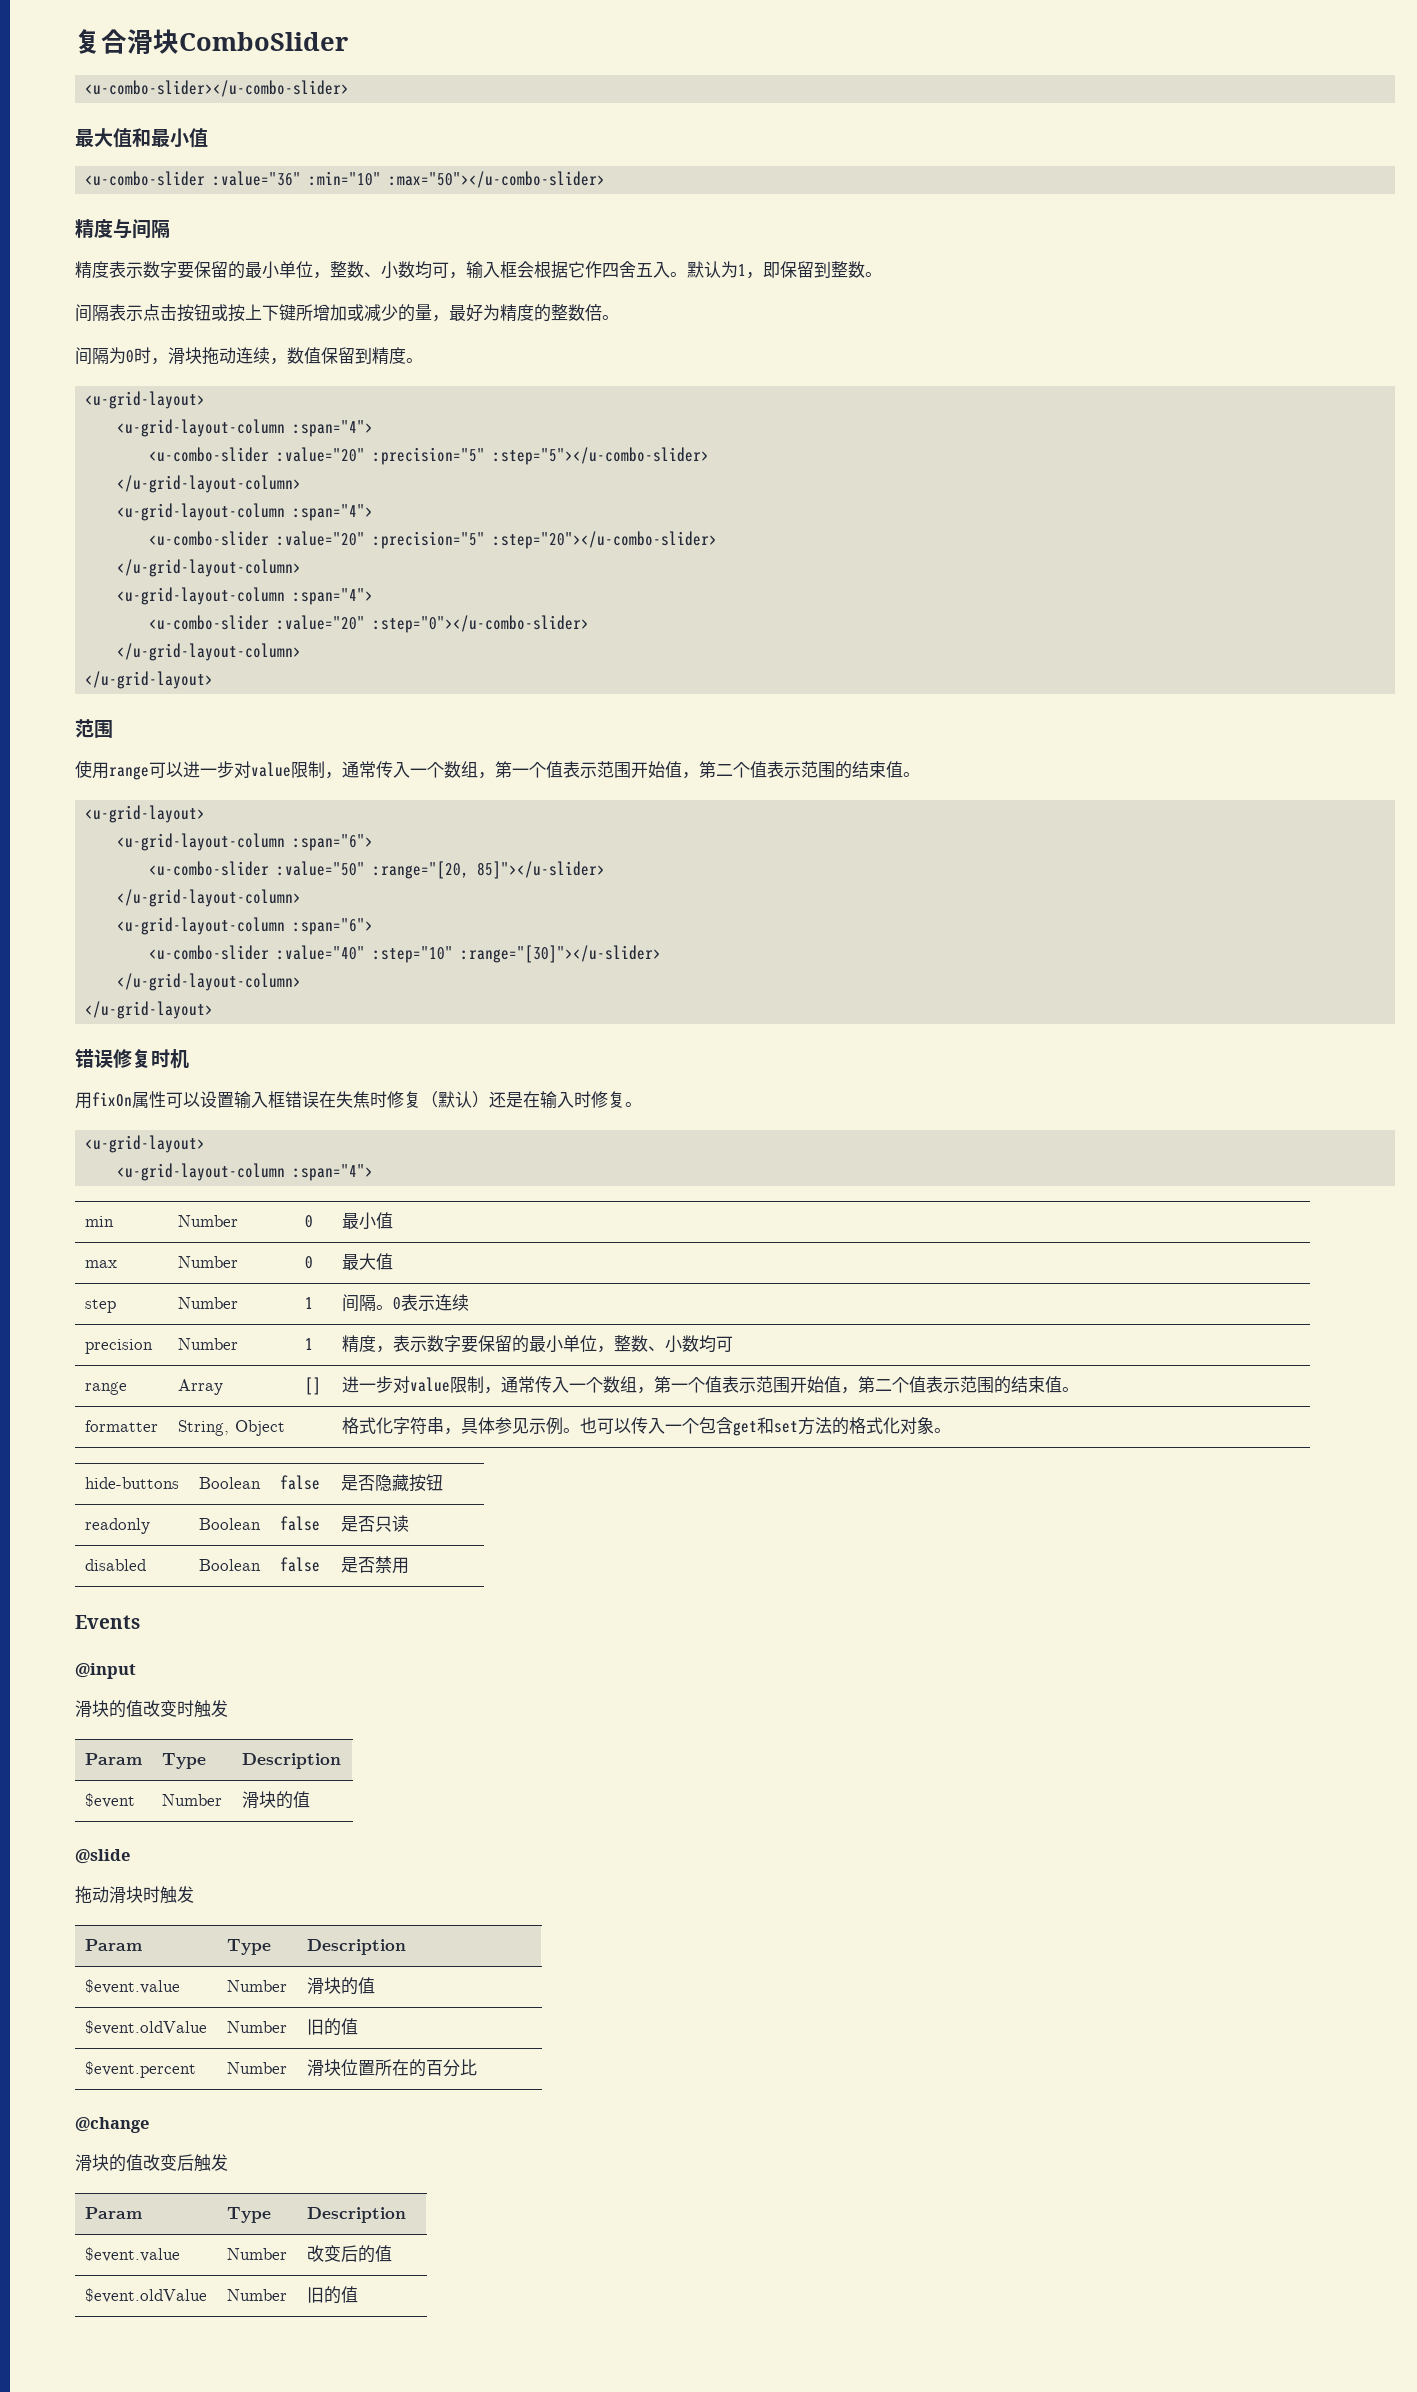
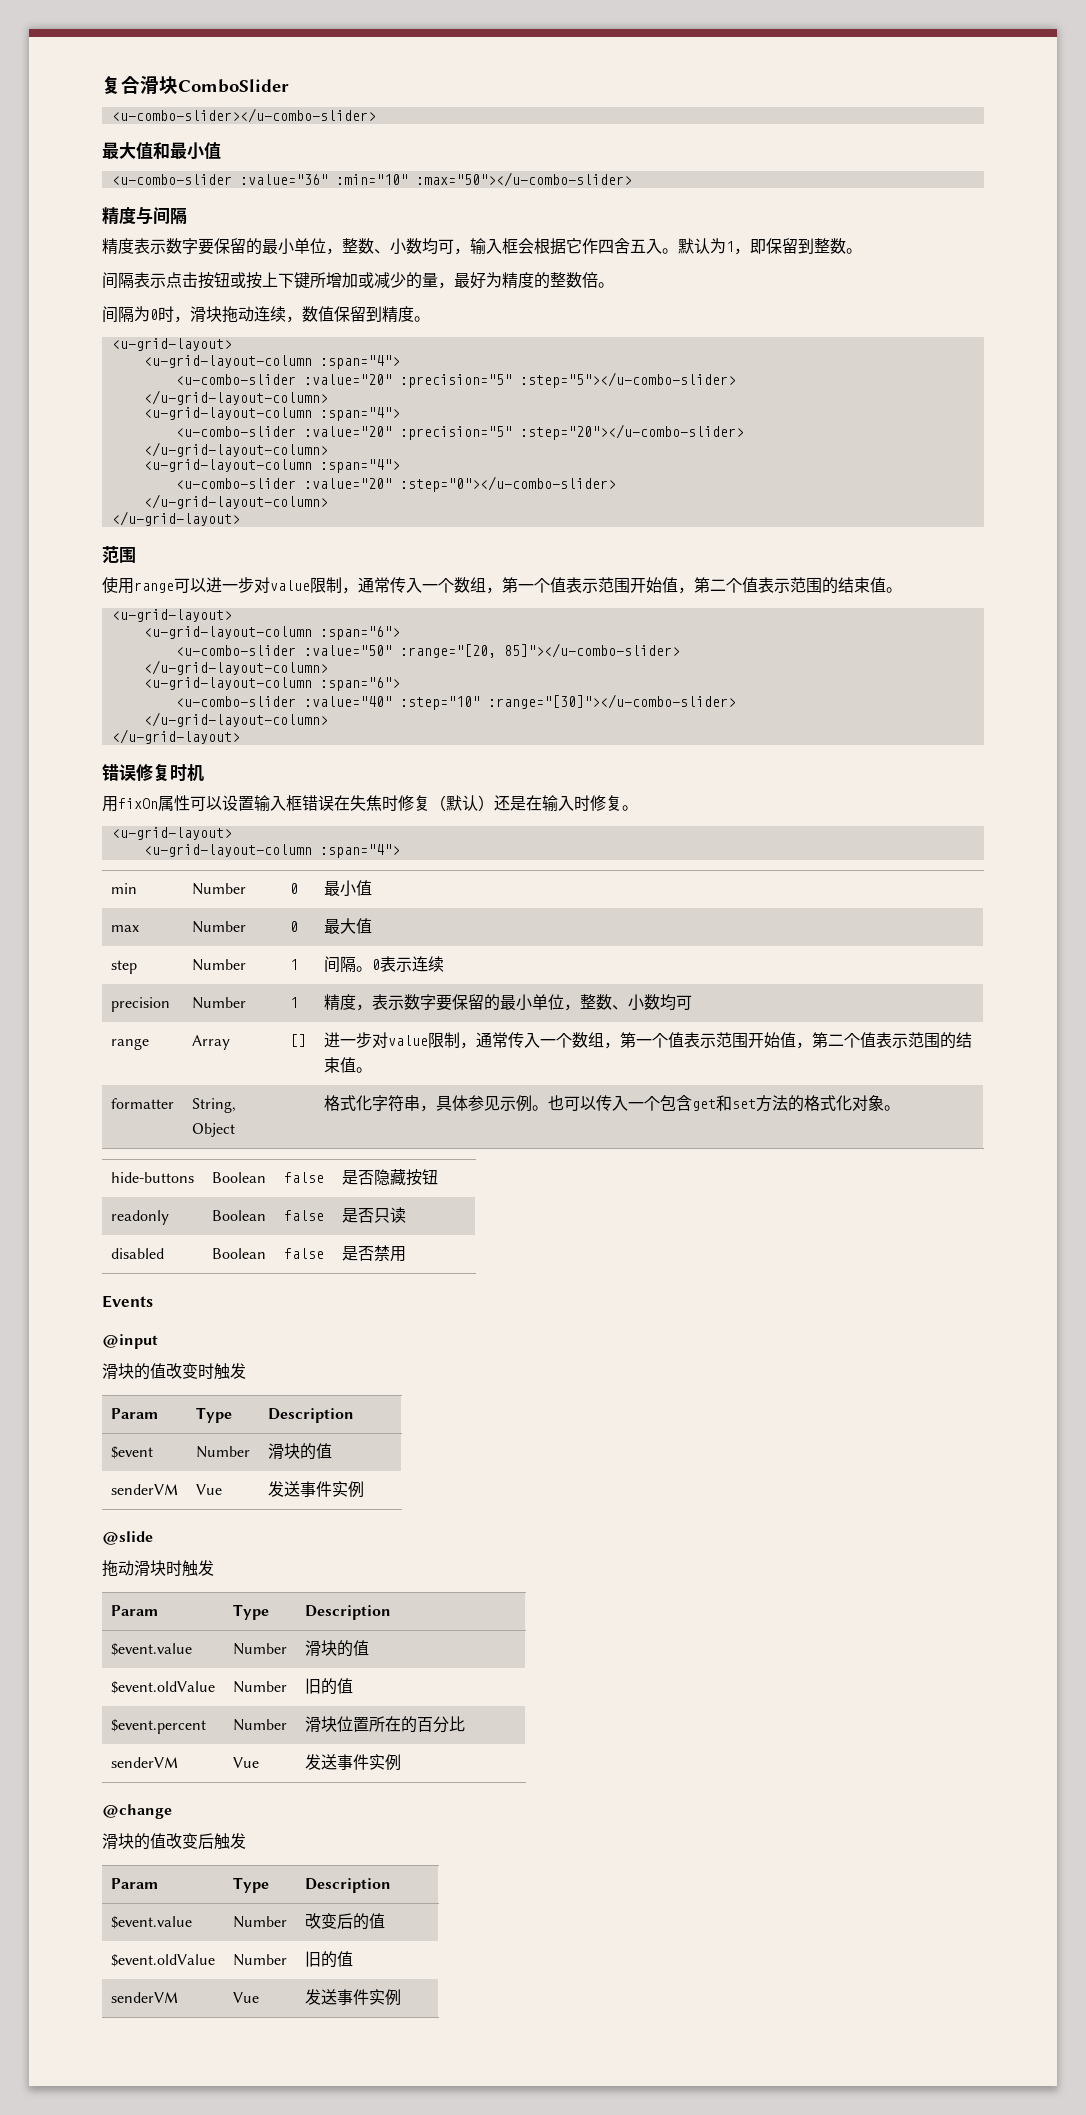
[477,861,606,879] 85]"></u-slider> -> [503,643,680,658] 85]"></u-combo-slider>
[461,945,662,963] :range="[30]"></u-slider> -> [487,694,736,709] :range="[30]"></u-combo-slider>
(310, 1799) none -> [110,1484,178,1495] [195,1484,222,1495] [267,1481,364,1498] // senderVM | Vue | 发送事件实例
(477, 2067) none -> [110,1757,178,1768] [232,1757,259,1768] [304,1754,401,1771] // senderVM | Vue | 发送事件实例
(358, 2294) none -> [110,1992,178,2003] [232,1992,259,2003] [304,1989,401,2006] // senderVM | Vue | 发送事件实例

